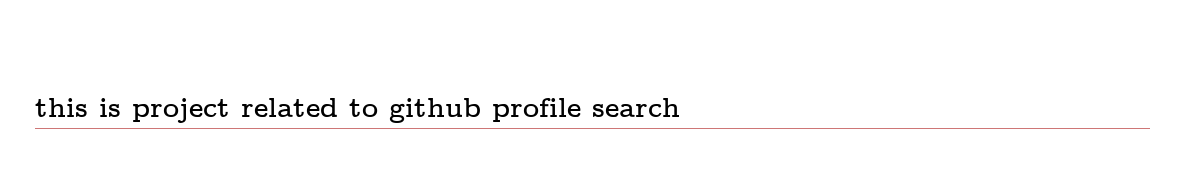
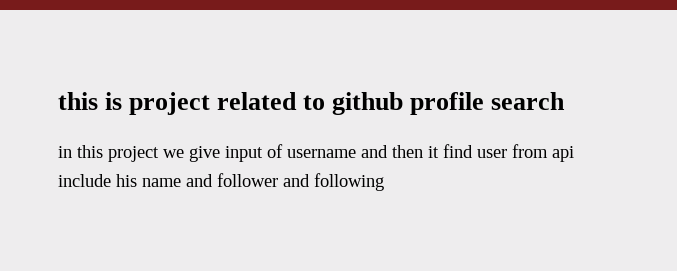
(680, 107) none -> [58,144,574,162] [58,173,384,191] // in this project we give input of username and then it find user from api include his name and follower and following

